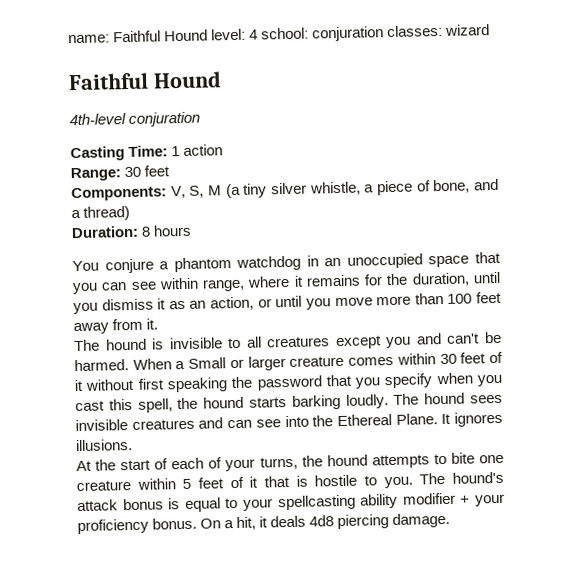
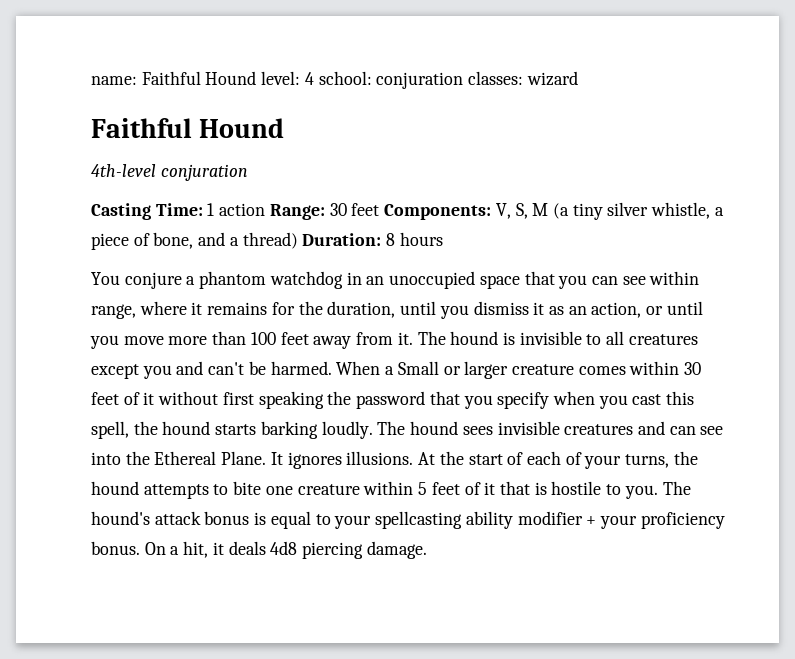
(224, 150) // -> (266, 209) none
(171, 171) // -> (380, 209) none
(131, 213) // -> (298, 240) none
(159, 324) // -> (413, 338) none
(133, 445) // -> (414, 458) none

